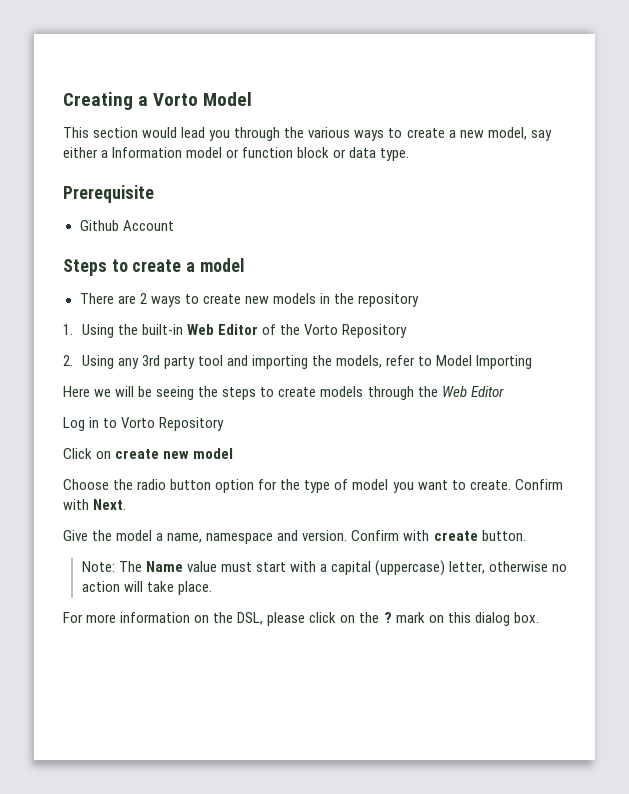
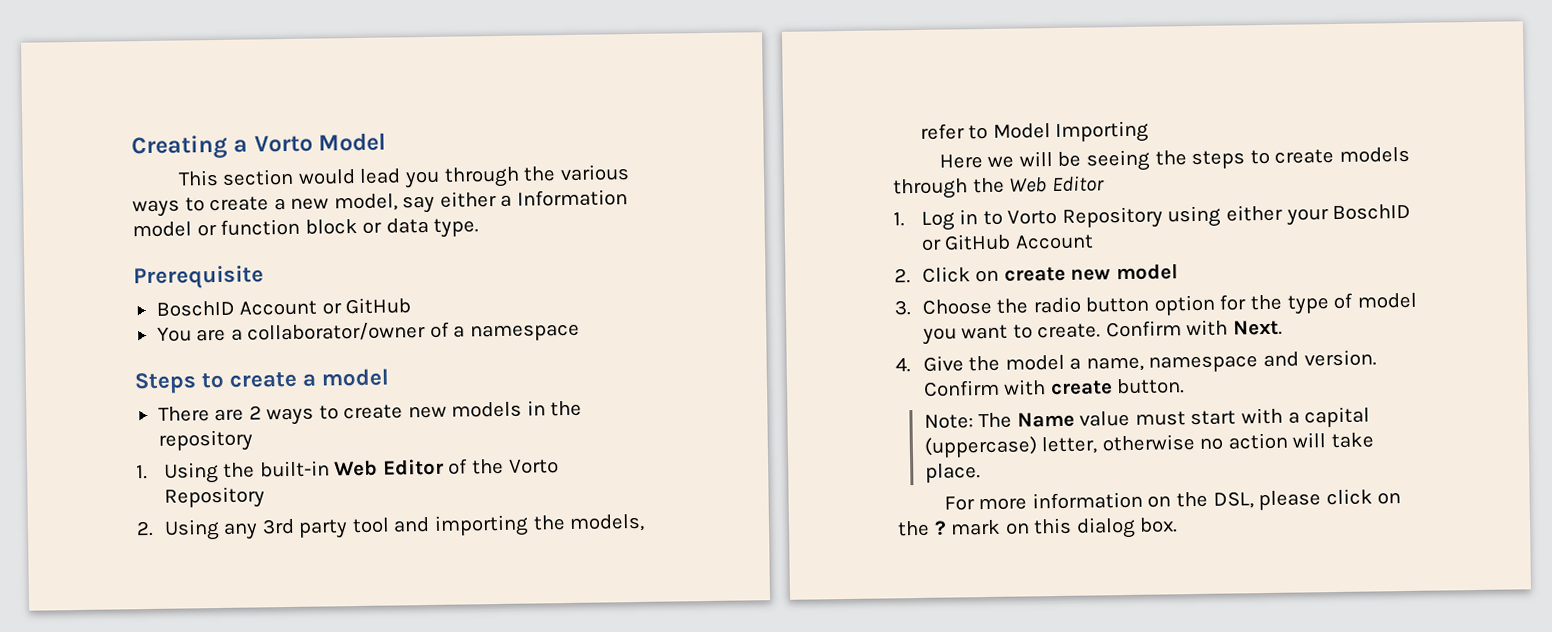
[79,220,174,231] Github Account -> [155,297,412,317] [156,321,580,342] BoschID Account or GitHub // You are a collaborator/owner of a namespace
(504, 391) none -> [893,212,905,227] 1.
(225, 424) // -> [1167,203,1412,228] [920,233,1094,251] [894,268,911,284] using either your BoschID or GitHub Account // 2.
(234, 453) none -> [894,300,912,316] 3.
(127, 504) none -> [895,357,911,373] 4.

